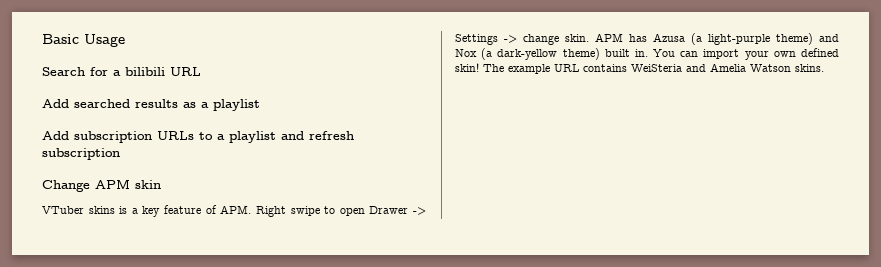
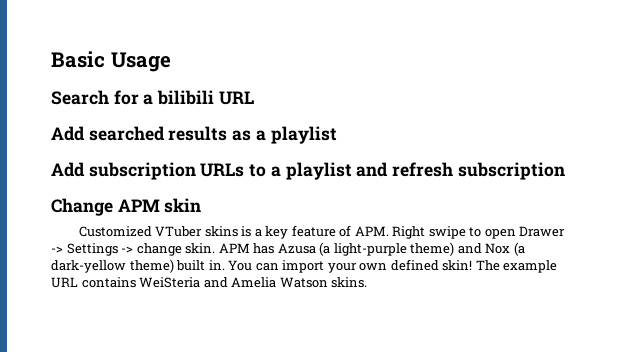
(161, 184) none -> [78,226,152,237] Customized

